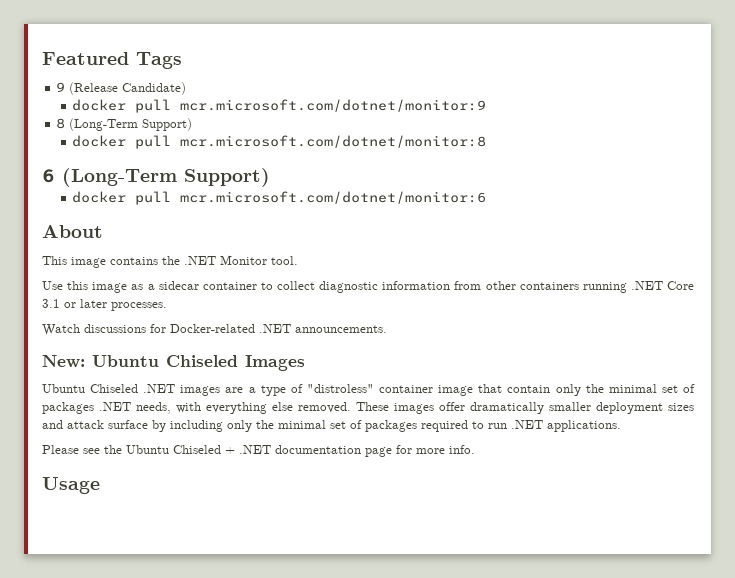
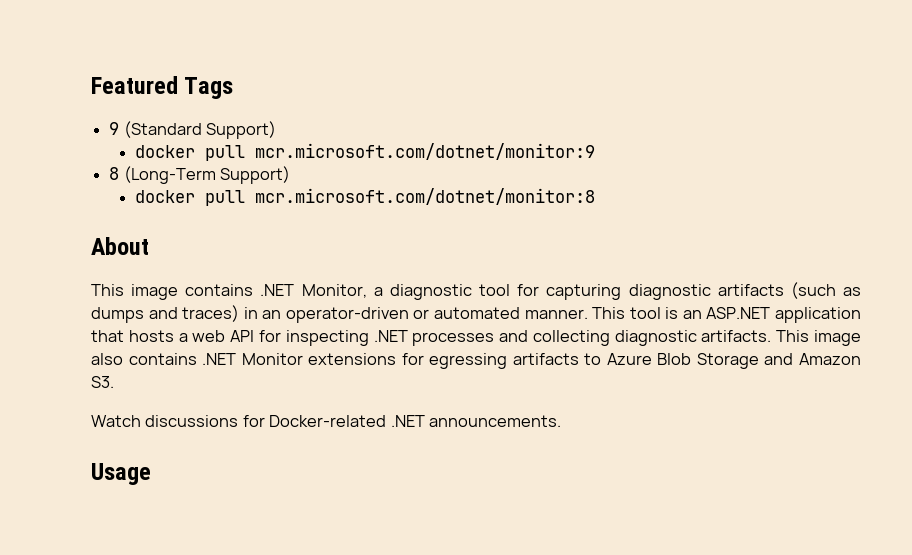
[69,82,187,95] (Release Candidate) -> [123,121,277,139] (Standard Support)
[42,168,270,187] [72,191,487,205] [42,225,103,238] [42,255,298,268] [42,281,694,293] [42,299,167,311] 6 (Long-Term Support) // docker pull mcr.microsoft.com/dotnet/monitor:6 // About // This image contains the .NET Monitor tool. // Use this image as a sidecar container to collect diagnostic information from other containers running .NET Core 3.1 or later processes. -> [91,237,149,255] [91,282,861,300] [91,305,861,323] [91,330,862,346] [91,353,862,369] [91,376,114,388] About // This image contains .NET Monitor, a diagnostic tool for capturing diagnostic artifacts (such as dumps and traces) in an operator-driven or automated manner. This tool is an ASP.NET application that hosts a web API for inspecting .NET processes and collecting diagnostic artifacts. This image also contains .NET Monitor extensions for egressing artifacts to Azure Blob Storage and Amazon S3.
[42,355,305,371] [42,384,696,396] [42,402,694,414] [42,420,621,432] [42,445,475,457] // New: Ubuntu Chiseled Images // Ubuntu Chiseled .NET images are a type of "distroless" container image that contain only the minimal set of packages .NET needs, with everything else removed. These images offer dramatically smaller deployment sizes and attack surface by including only the minimal set of packages required to run .NET applications. // Please see the Ubuntu Chiseled + .NET documentation page for more info. -> (562, 421) none

